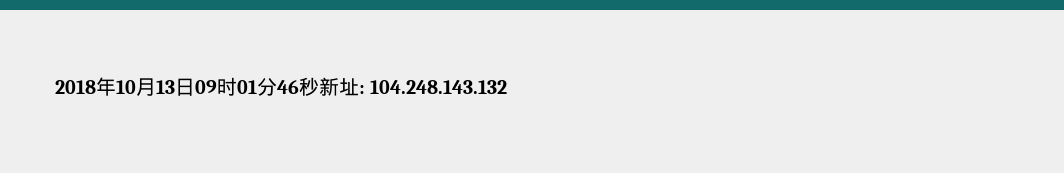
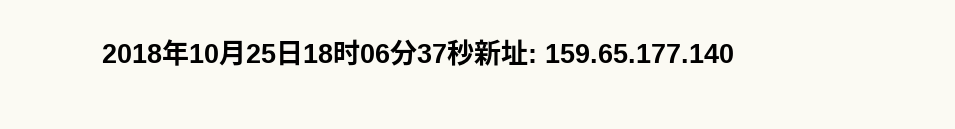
[156,77,299,96] 13日09时01分46 -> [246,39,447,66] 25日18时06分37
[370,80,508,94] 104.248.143.132 -> [545,44,734,63] 159.65.177.140

